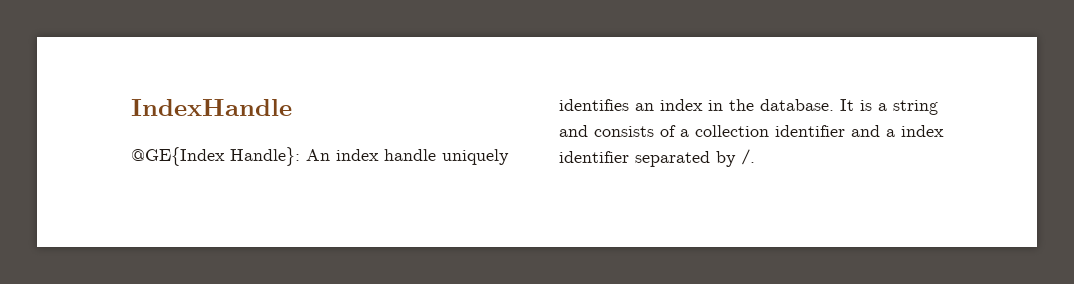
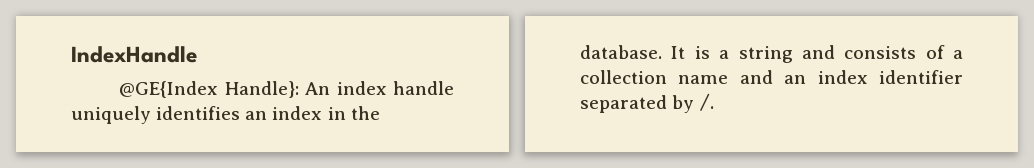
[775,125,895,137] identifier and a -> [678,70,807,84] name and an

